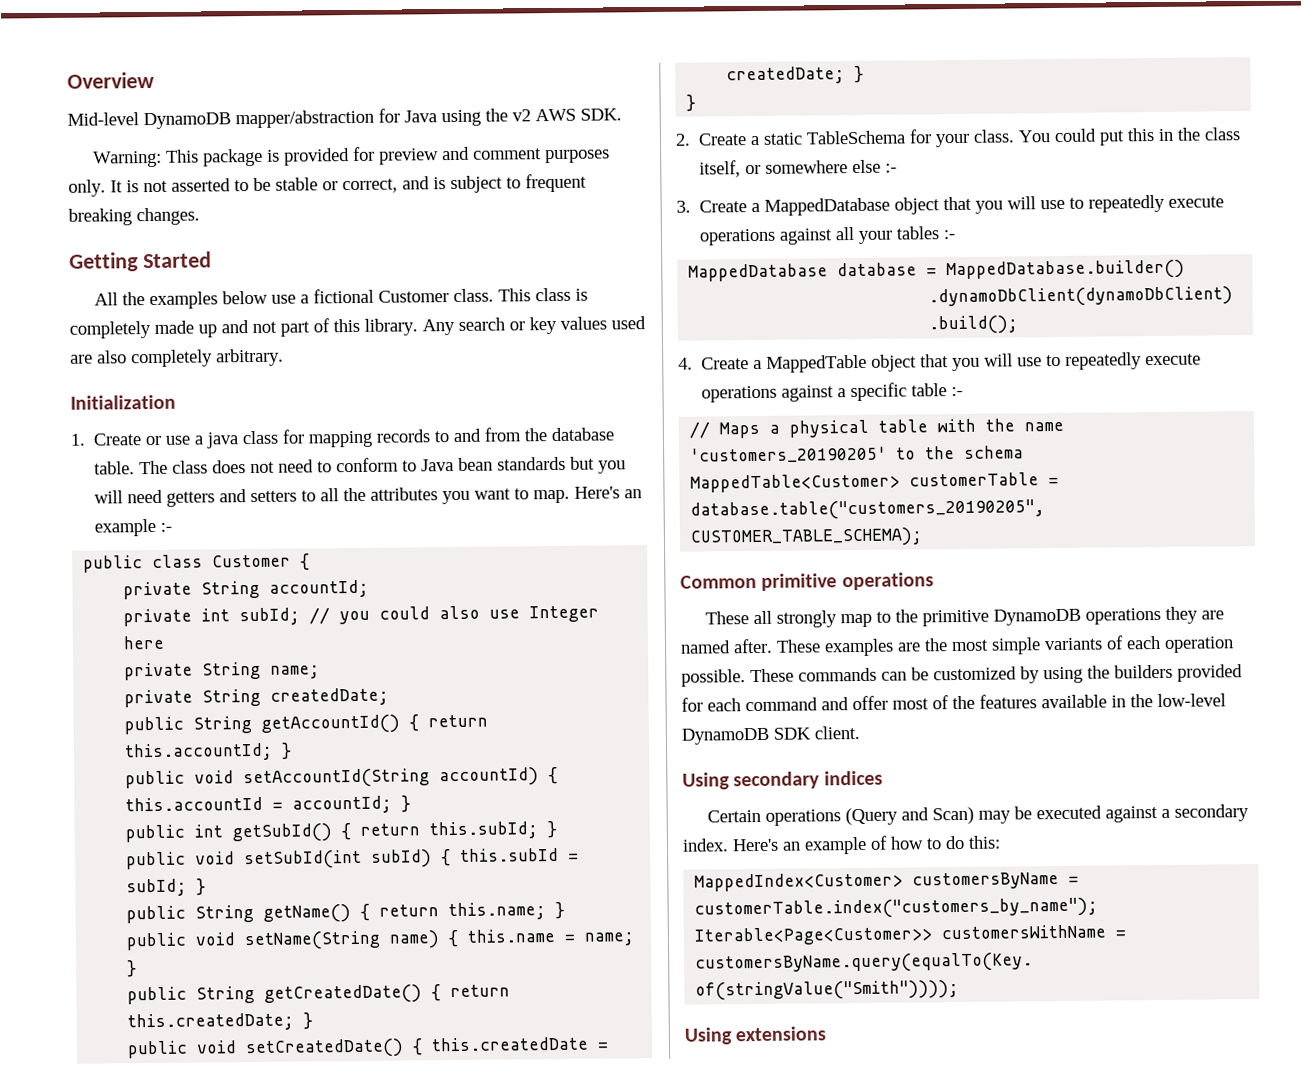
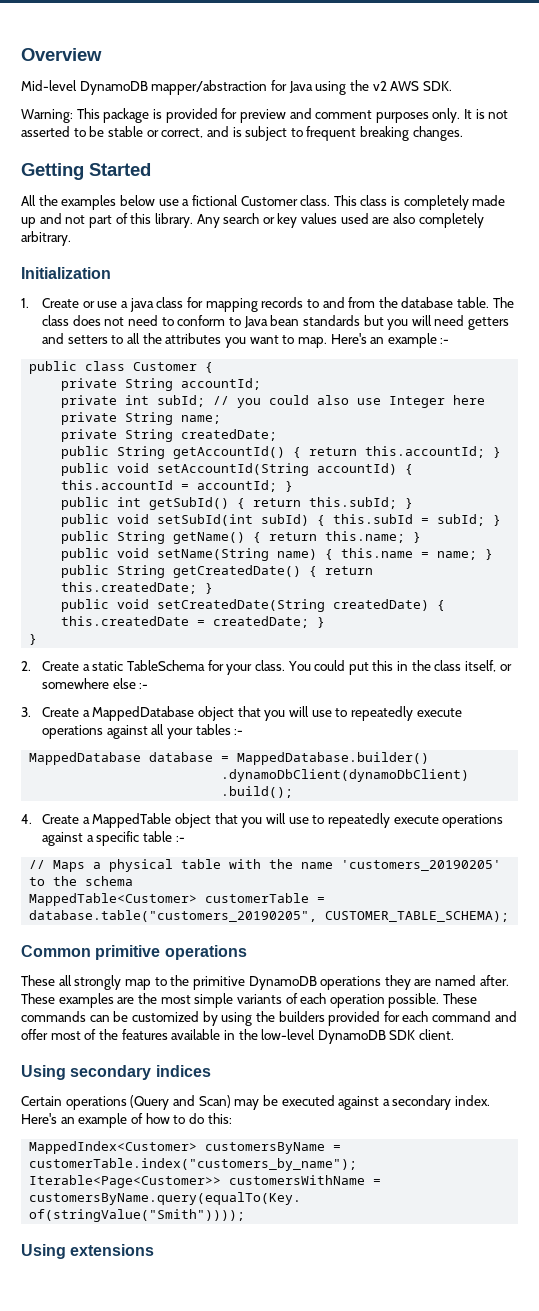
[245,1038,405,1059] setCreatedDate() -> [157,599,430,612] setCreatedDate(String createdDate)

